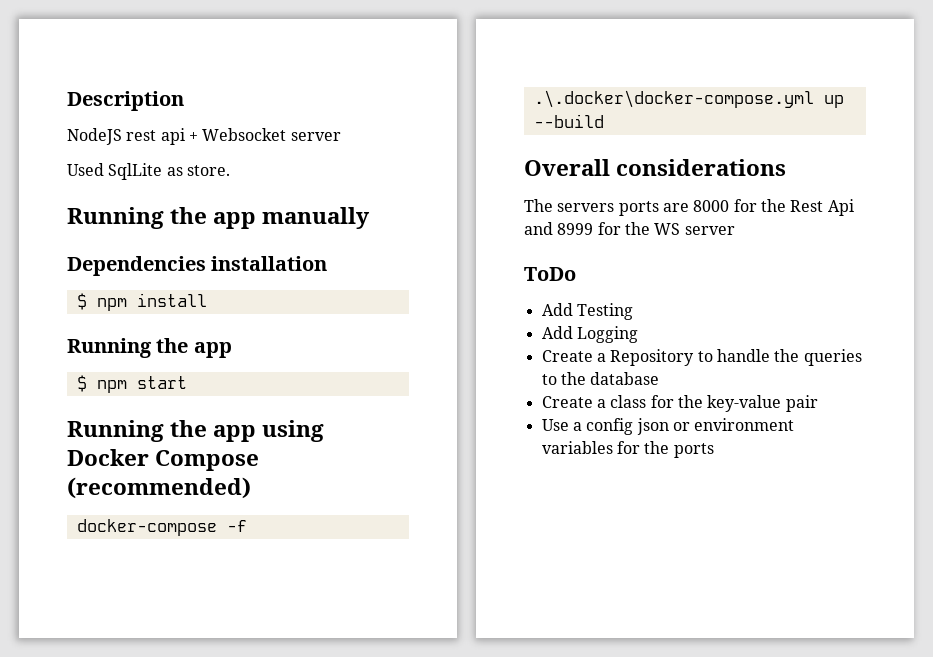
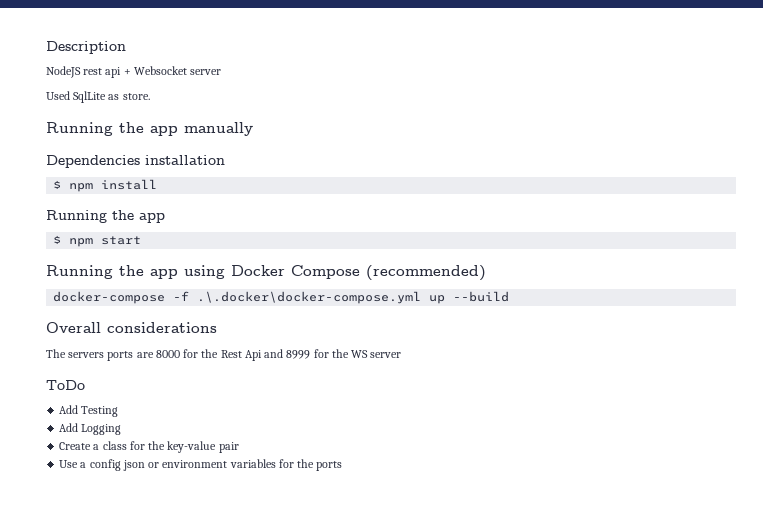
[541,349,862,366] [541,372,660,385] // Create a Repository to handle the queries to the database -> (122, 429) none

